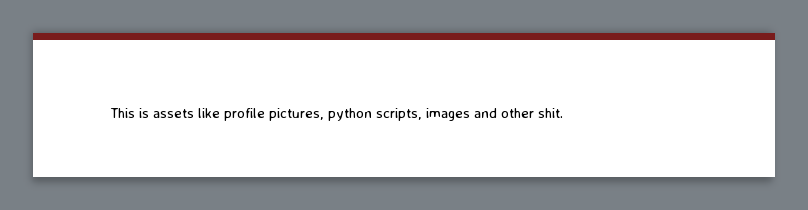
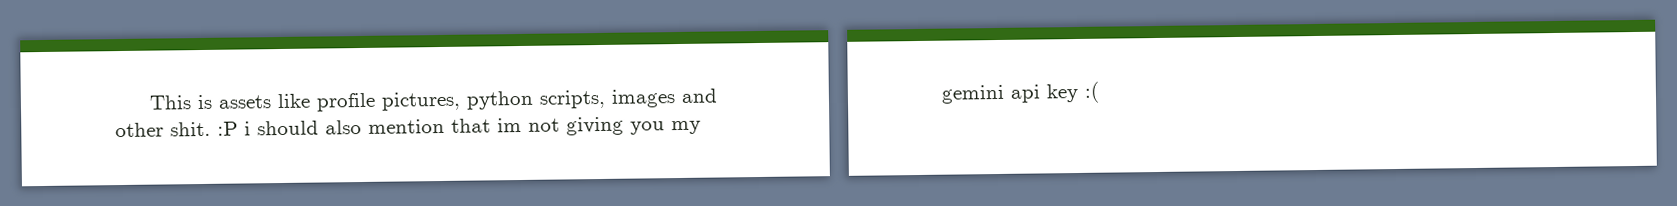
(563, 113) none -> [217,116,701,136] [941,81,1100,104] :P i should also mention that im not giving you my gemini api key :(

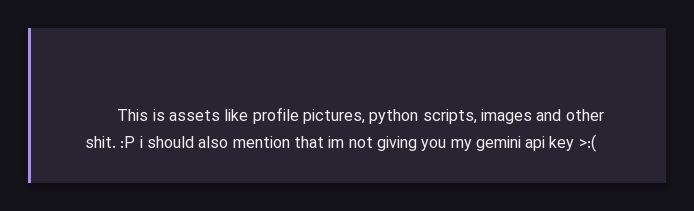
[1084,81,1100,103] :( -> [578,134,596,152] >:(

